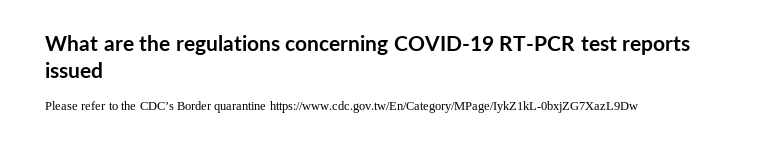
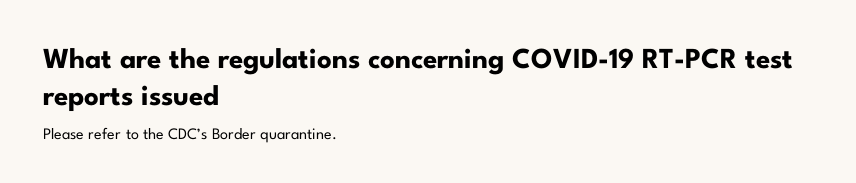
[214,101,638,113] quarantine https://www.cdc.gov.tw/En/Category/MPage/IykZ1kL-0bxjZG7XazL9Dw -> [259,128,337,143] quarantine.

